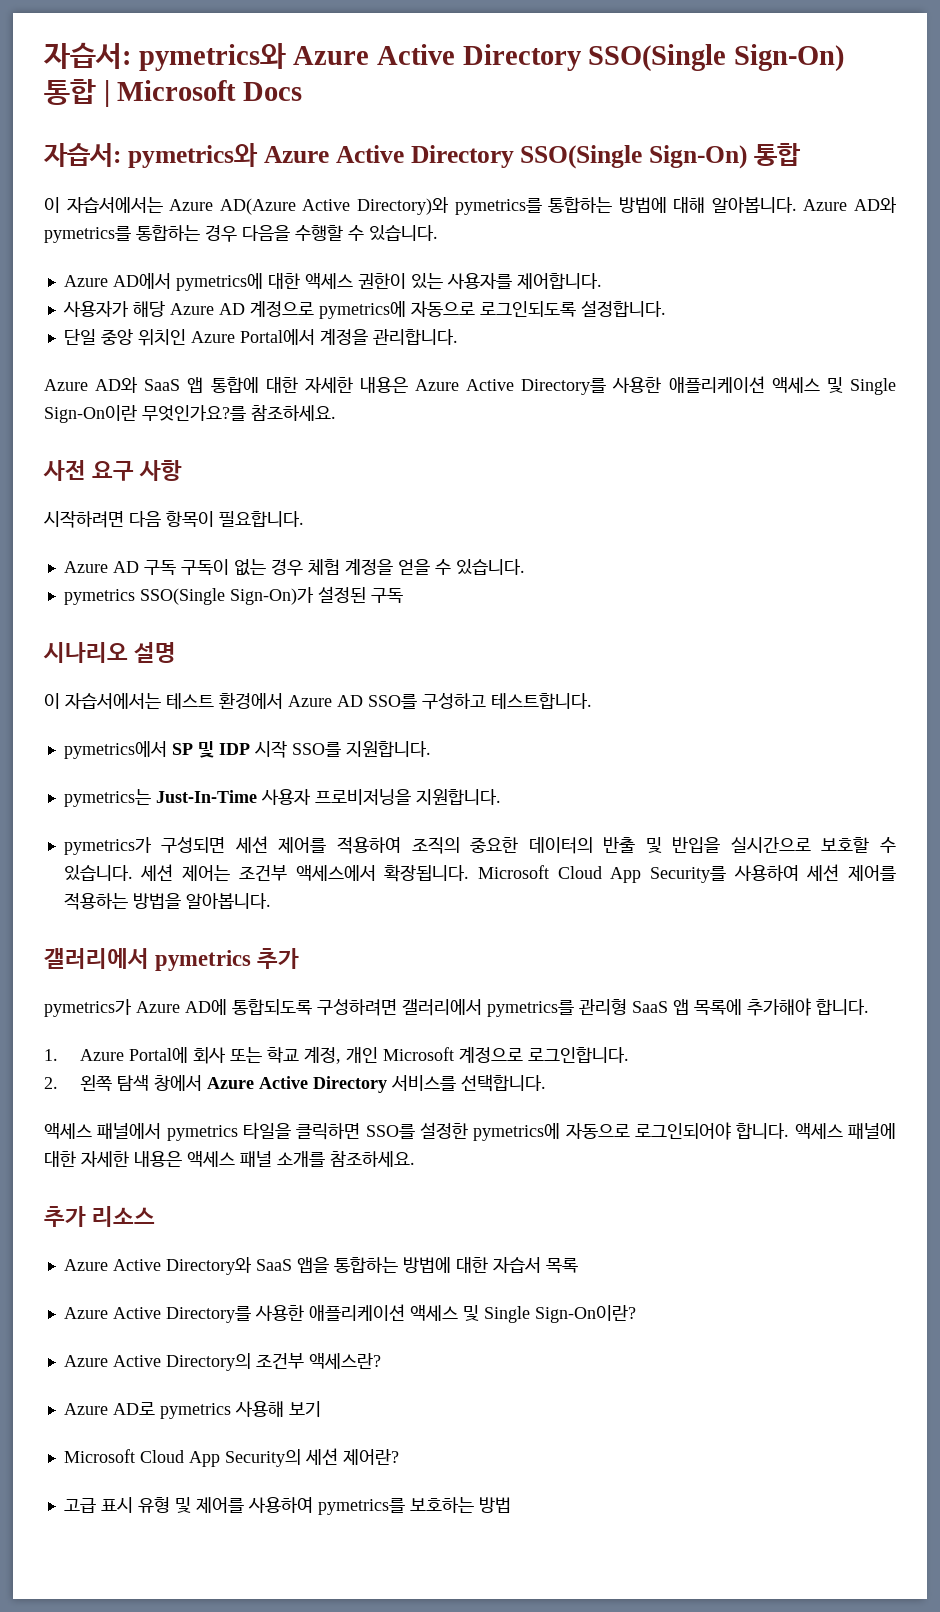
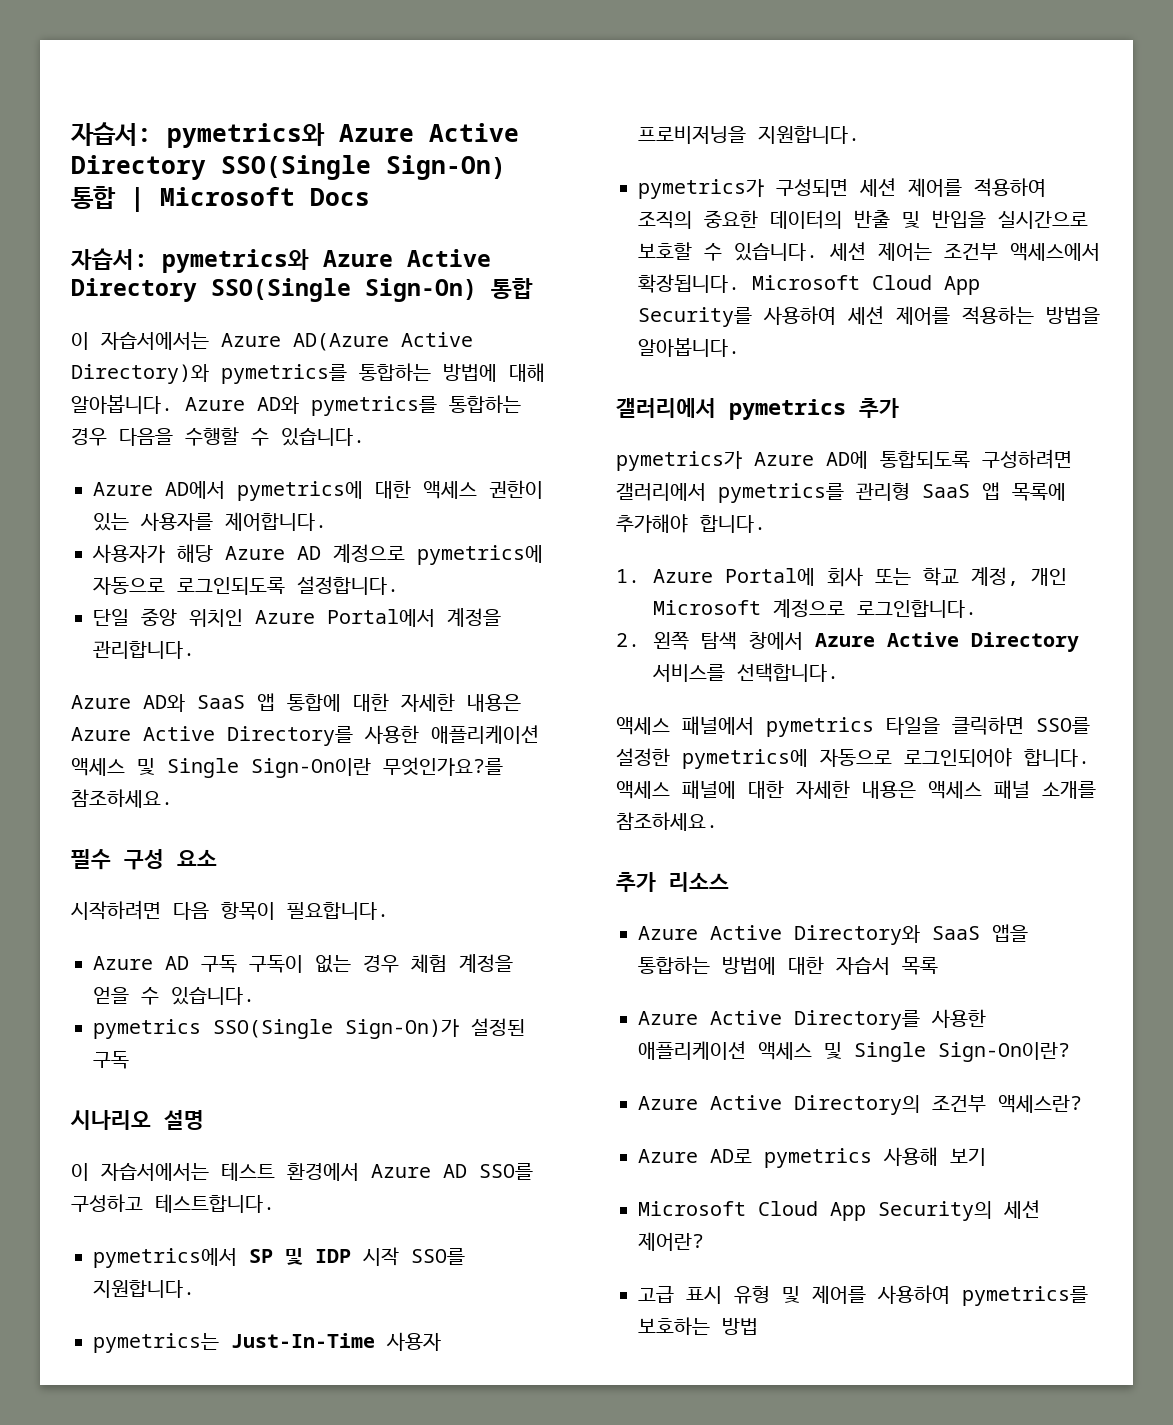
[43,460,183,481] 사전 요구 사항 -> [71,849,217,870] 필수 구성 요소

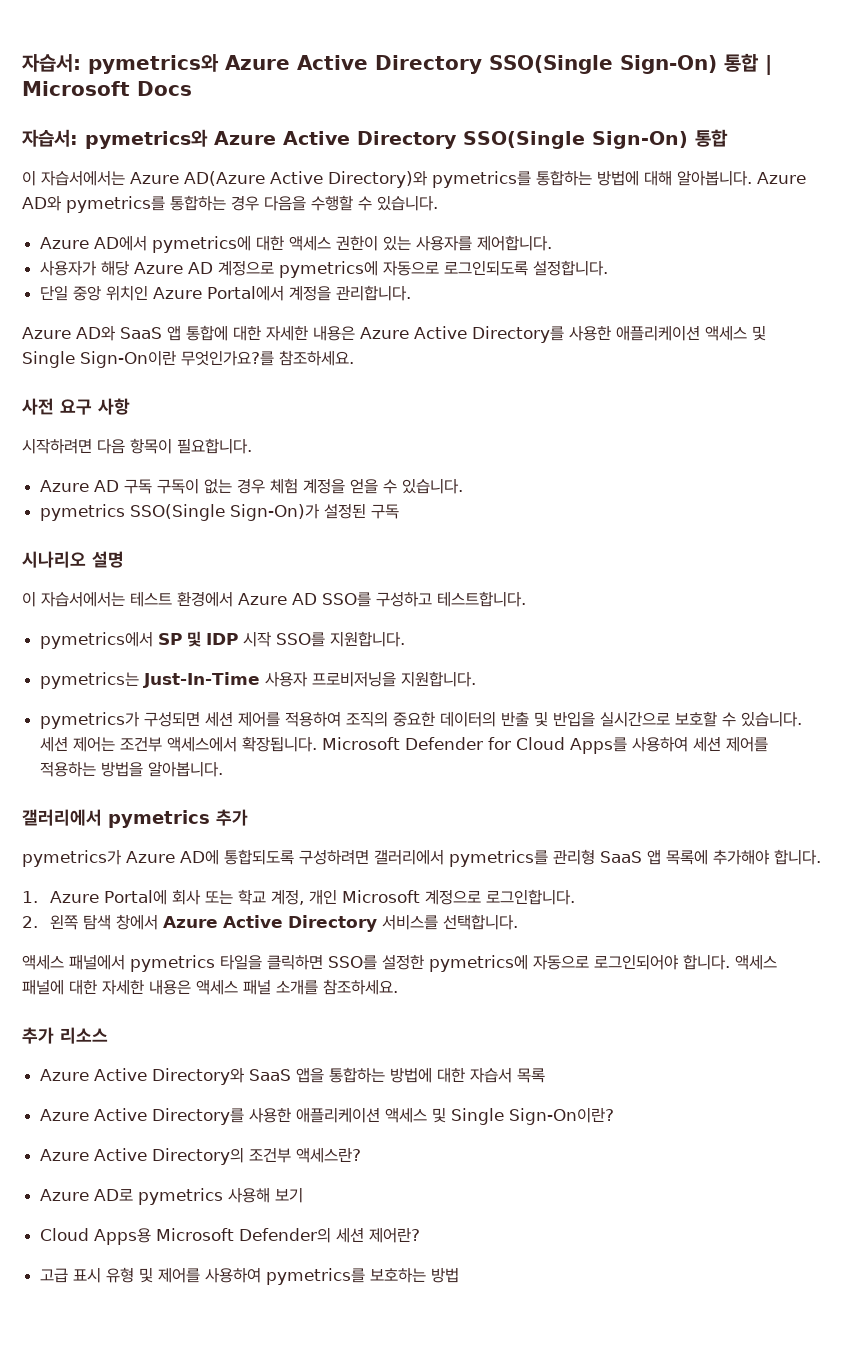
[71,849,217,870] 필수 구성 요소 -> [22,398,130,415] 사전 요구 사항
[872,275,980,295] [638,307,752,327] Cloud App Security를 -> [405,737,628,754] Defender for Cloud Apps를
[638,1201,992,1221] Microsoft Cloud App Security의 -> [40,1227,332,1245] Cloud Apps용 Microsoft Defender의

